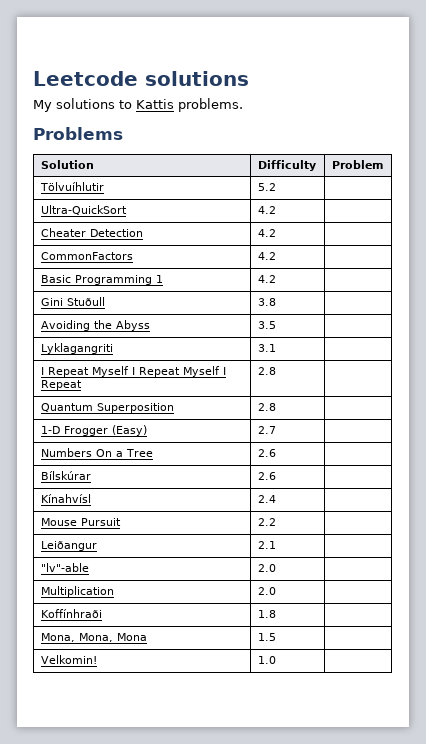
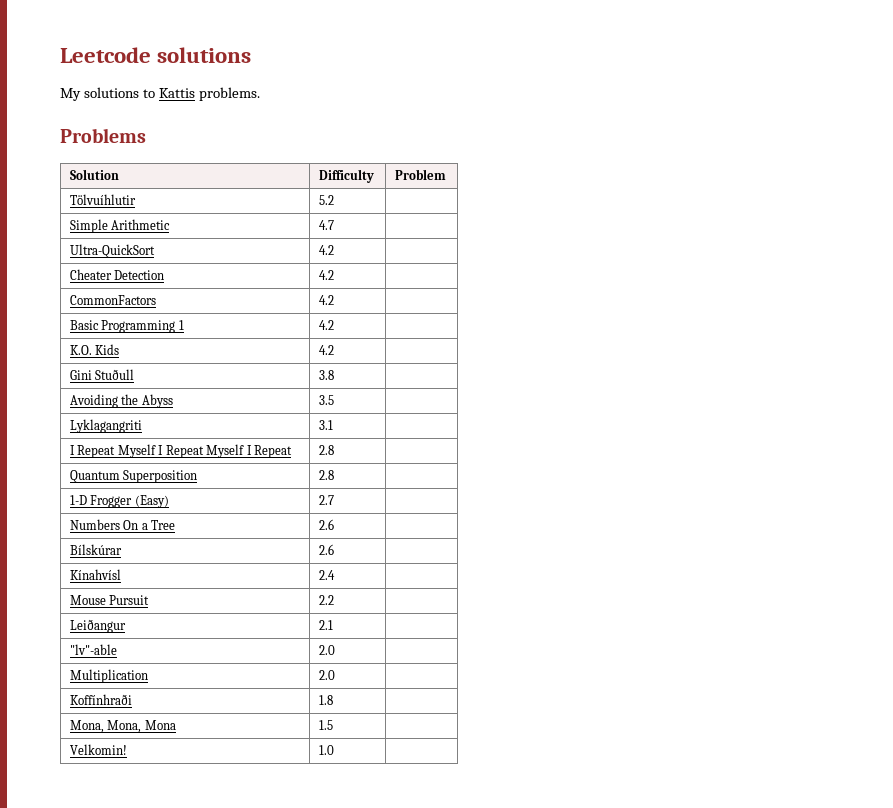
(276, 187) none -> [69,219,171,233] [318,220,334,230] // Simple Arithmetic | 4.7 |
(276, 279) none -> [69,344,120,355] [318,345,334,355] // K.O. Kids | 4.2 |

